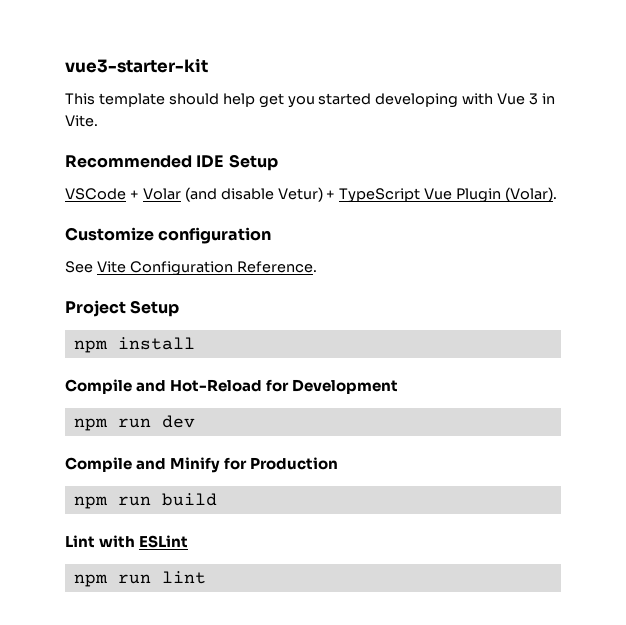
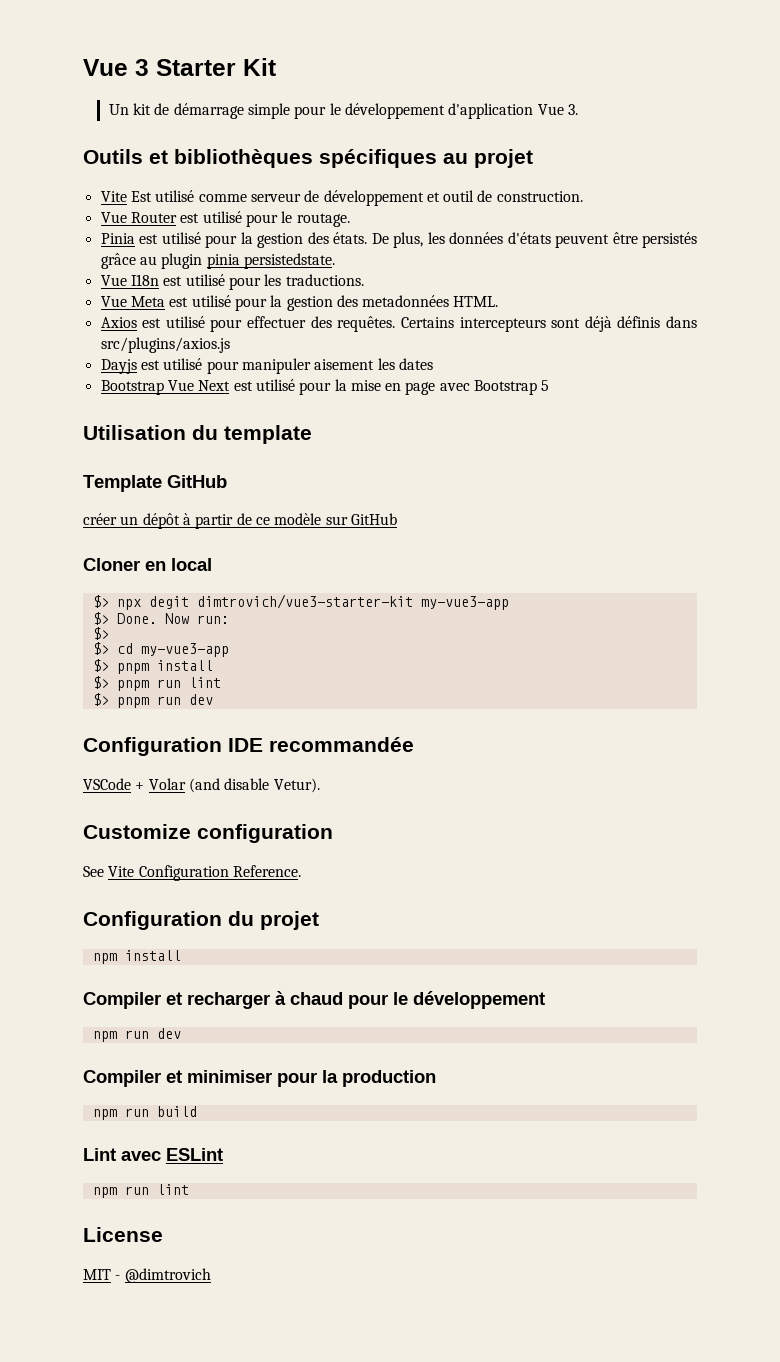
[65,58,208,73] [65,93,556,108] [65,115,98,127] [65,154,278,171] vue3-starter-kit // This template should help get you started developing with Vue 3 in Vite. // Recommended IDE Setup -> [83,58,276,76] [108,103,578,119] [83,149,533,168] [100,190,583,206] [100,211,350,227] [100,232,698,248] [100,253,335,269] [100,274,364,290] [100,295,499,311] [100,316,697,332] [100,337,230,353] [100,358,433,374] [100,379,550,395] [83,425,312,444] [83,475,227,492] [83,513,397,529] [83,558,212,571] [92,594,509,610] [92,612,229,625] [92,627,109,640] [92,642,229,657] [92,659,213,674] [92,676,221,691] [92,693,213,708] [83,737,414,756] Vue 3 Starter Kit // Un kit de démarrage simple pour le développement d'application Vue 3. // Outils et bibliothèques spécifiques au projet // Vite Est utilisé comme serveur de développement et outil de construction. // Vue Router est utilisé pour le routage. // Pinia est utilisé pour la gestion des états. De plus, les données d'états peuvent être persistés grâce au plugin pinia persistedstate. // Vue I18n est utilisé pour les traductions. // Vue Meta est utilisé pour la gestion des metadonnées HTML. // Axios est utilisé pour effectuer des requêtes. Certains intercepteurs sont déjà définis dans src/plugins/axios.js // Dayjs est utilisé pour manipuler aisement les dates // Bootstrap Vue Next est utilisé pour la mise en page avec Bootstrap 5 // Utilisation du template // Template GitHub // créer un dépôt à partir de ce modèle sur GitHub // Cloner en local // $> npx degit dimtrovich/vue3-starter-kit my-vue3-app // $> Done. Now run: // $> // $> cd my-vue3-app // $> pnpm install // $> pnpm run lint // $> pnpm run dev // Configuration IDE recommandée
[277,187,558,203] Vetur) + TypeScript Vue Plugin (Volar). -> [273,778,320,793] Vetur).
[65,300,180,317] Project Setup -> [83,911,319,930] Configuration du projet
[65,379,399,394] [73,415,195,431] [65,457,339,473] Compile and Hot-Reload for Development // npm run dev // Compile and Minify for Production -> [83,991,545,1009] [92,1028,181,1042] [83,1070,436,1087] Compiler et recharger à chaud pour le développement // npm run dev // Compiler et minimiser pour la production
[99,535,136,548] with -> [121,1151,161,1161] avec
(206, 577) none -> [83,1227,163,1242] [83,1268,211,1283] // License // MIT - @dimtrovich

